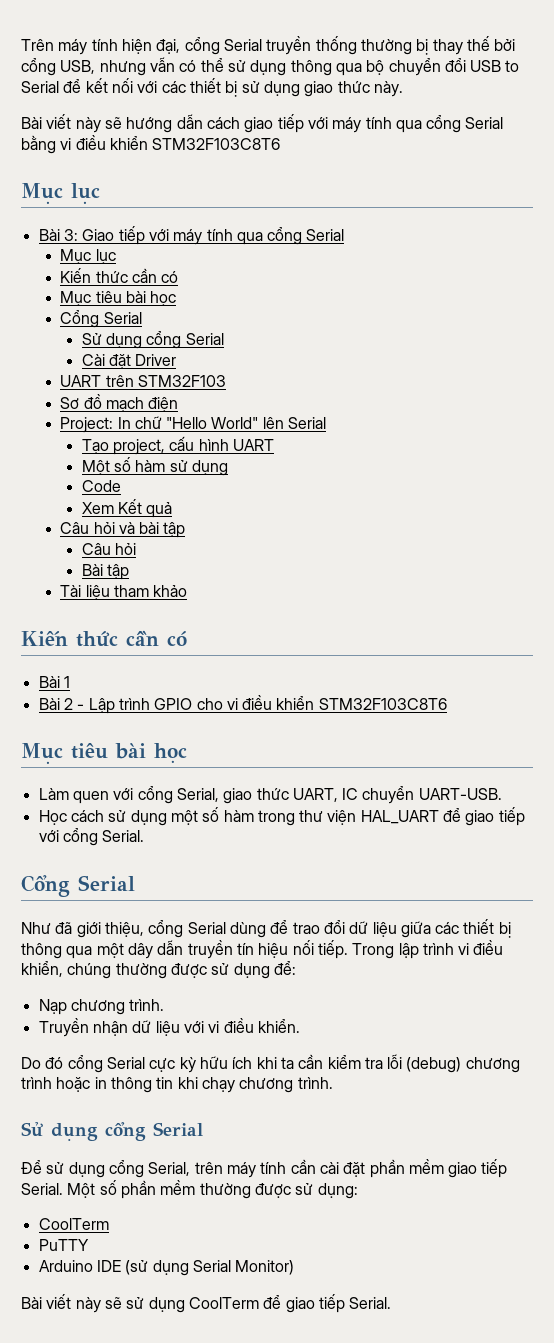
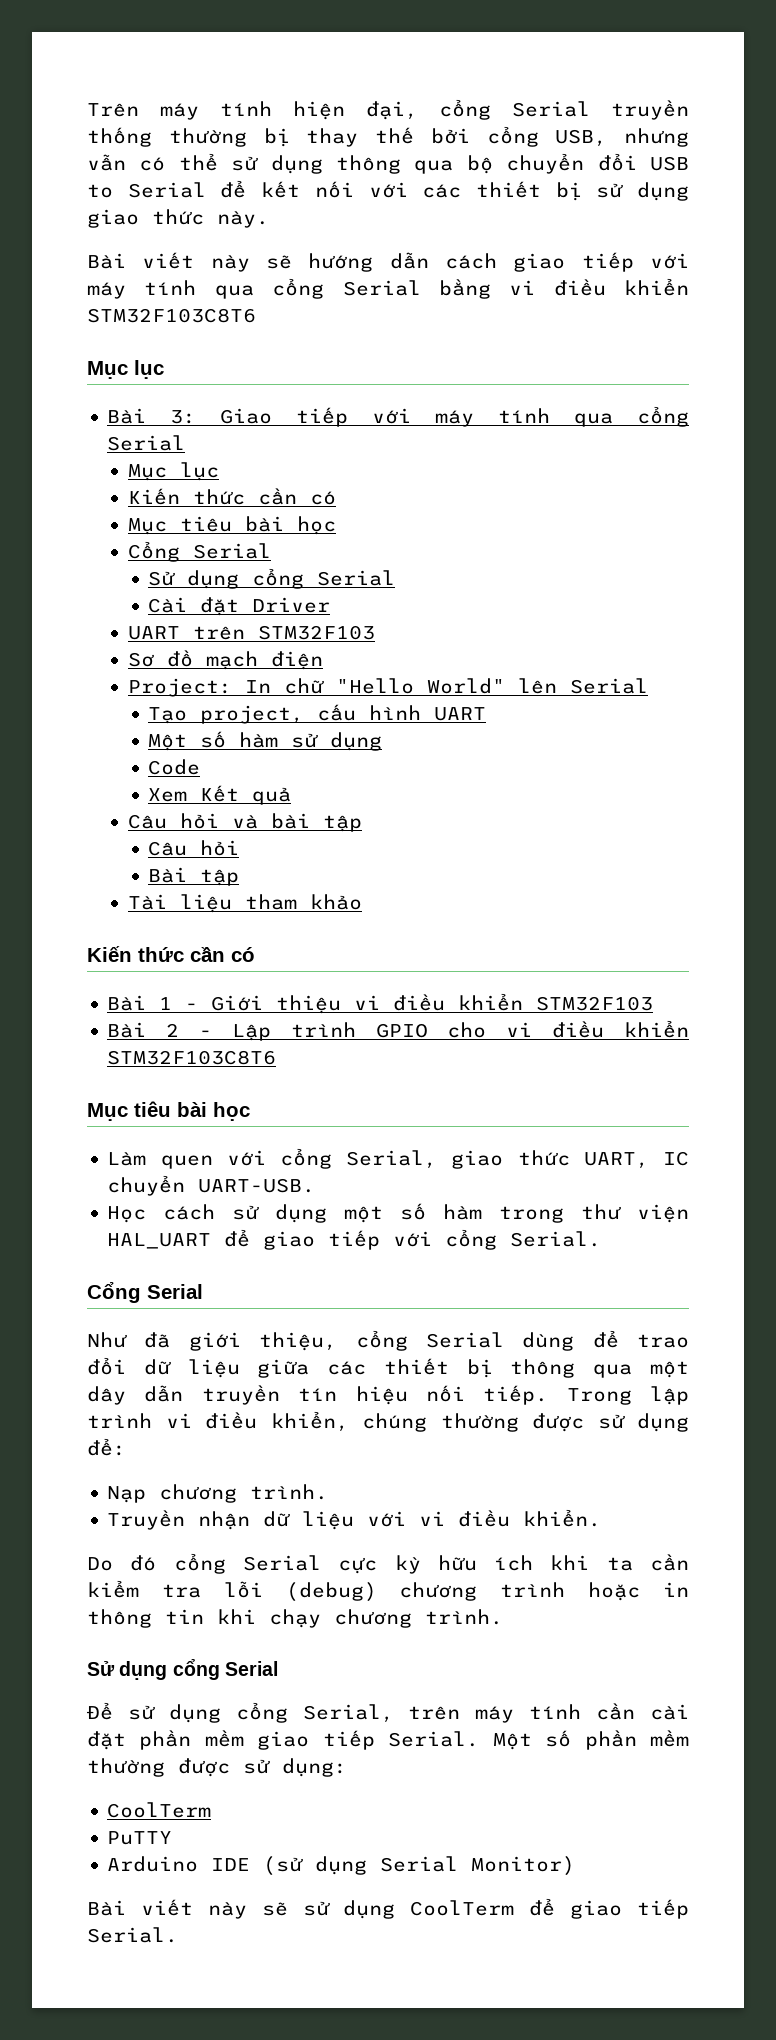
(70, 682) none -> [185,993,654,1014] - Giới thiệu vi điều khiển STM32F103

